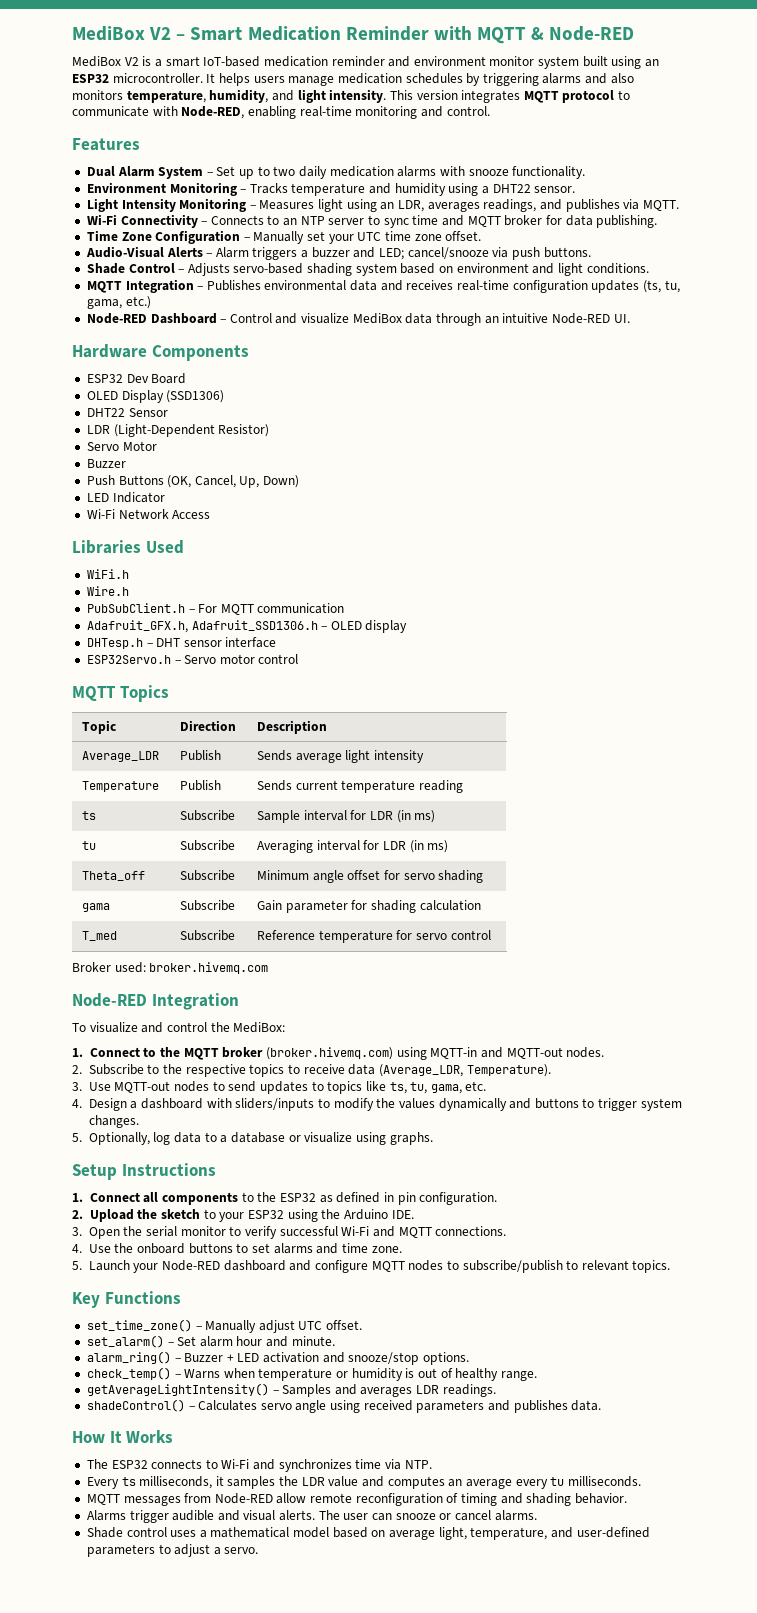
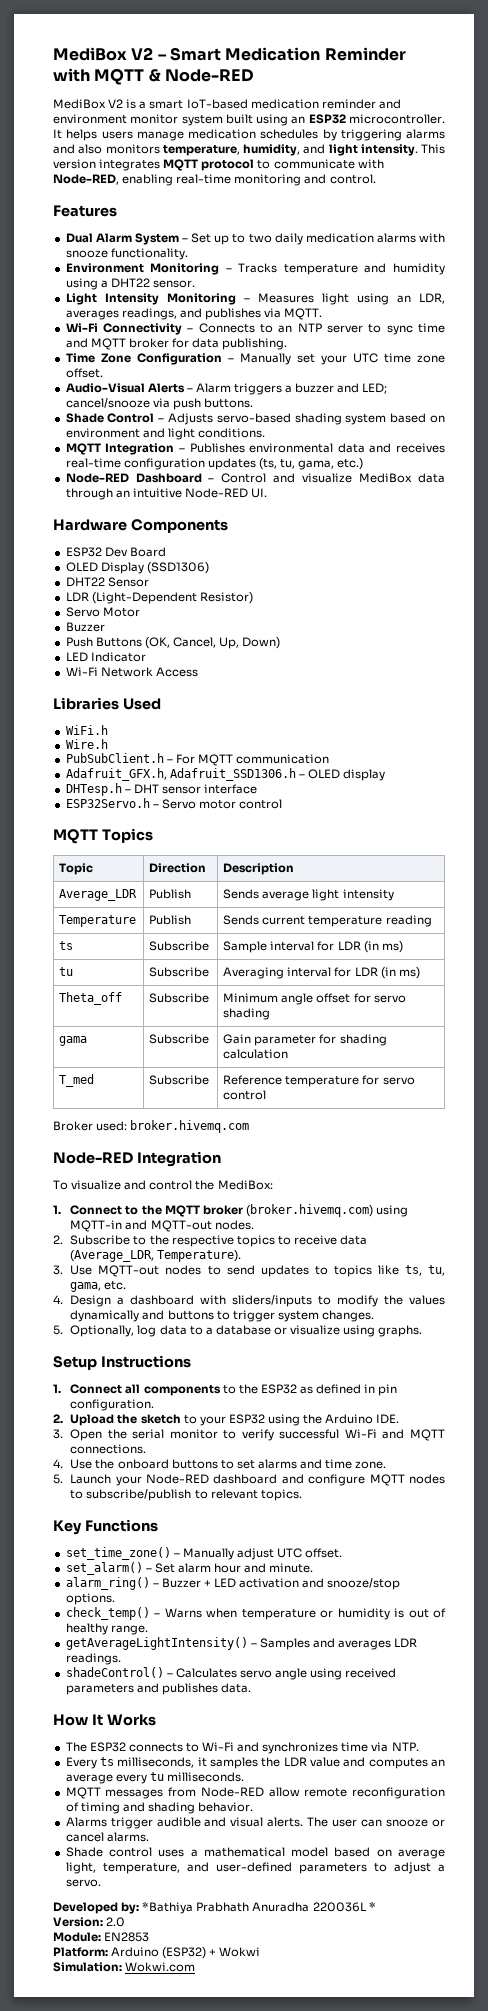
(259, 1550) none -> [53,1902,376,1914] [53,1917,126,1927] [53,1932,150,1942] [53,1947,261,1959] [53,1962,196,1972] // Developed by: *Bathiya Prabhath Anuradha 220036L * // Version: 2.0 // Module: EN2853 // Platform: Arduino (ESP32) + Wokwi // Simulation: Wokwi.com

